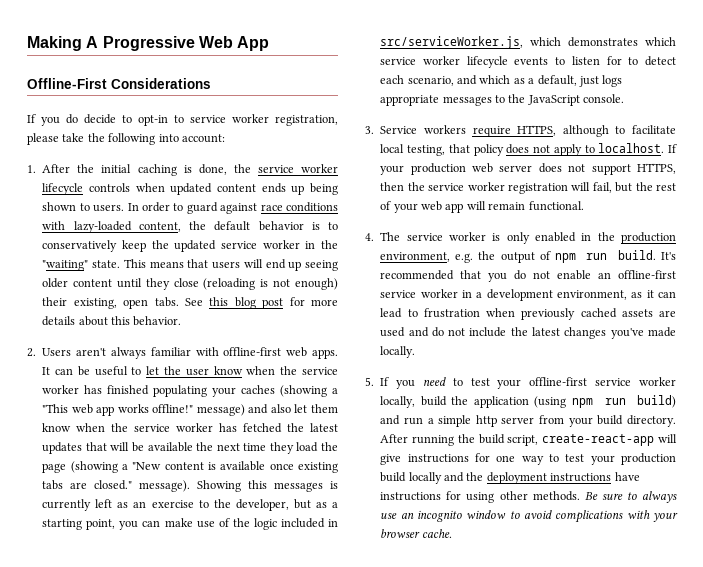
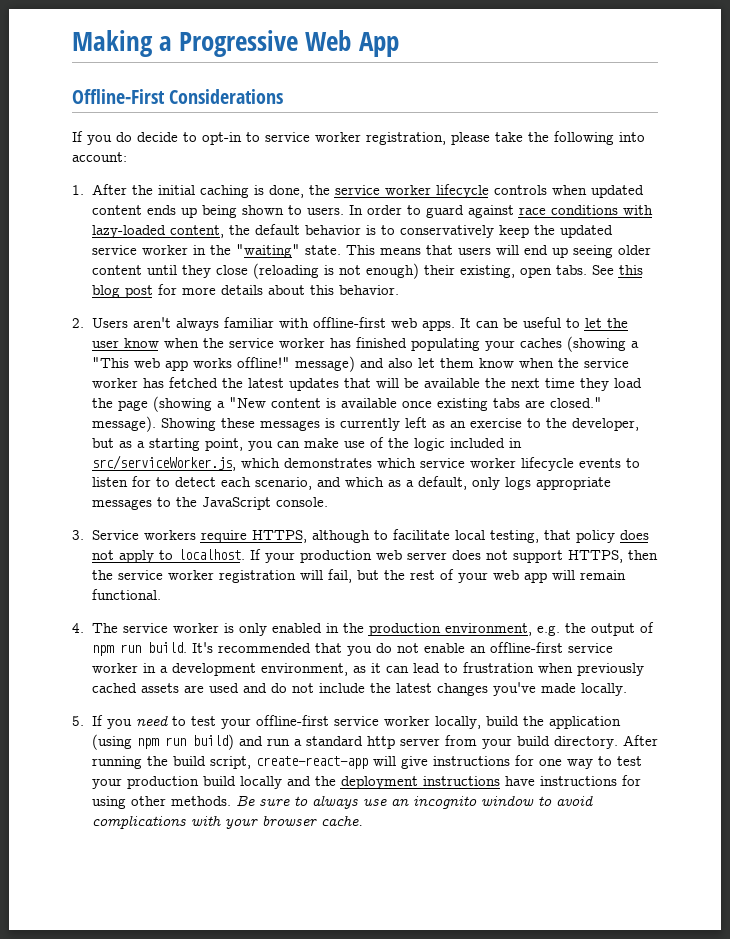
[86,36,99,48] A -> [159,36,173,51] a
[248,480,268,489] this -> [220,418,255,428] these
[578,76,599,87] just -> [471,477,500,490] only
[438,415,472,427] simple -> [305,736,363,746] standard

